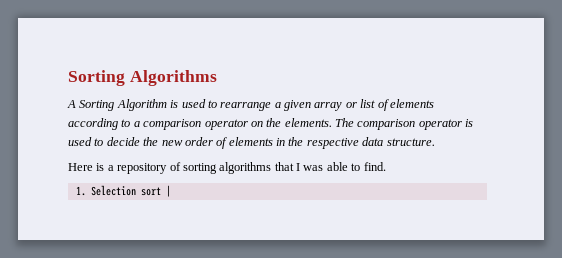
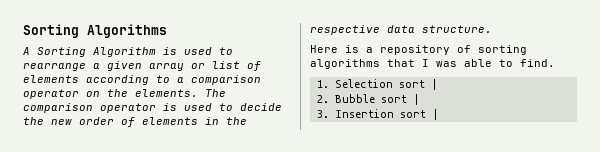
(171, 191) none -> [316,94,420,105] [316,109,439,120] // 2. Bubble sort | // 3. Insertion sort |

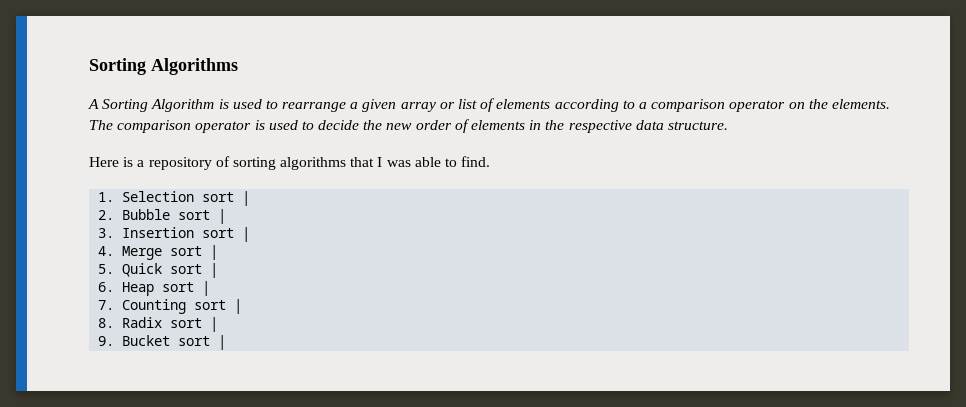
(439, 114) none -> [98,245,219,260] [98,263,219,278] [98,281,211,296] [98,299,243,314] [98,317,219,332] [98,335,227,350] // 4. Merge sort | // 5. Quick sort | // 6. Heap sort | // 7. Counting sort | // 8. Radix sort | // 9. Bucket sort |

